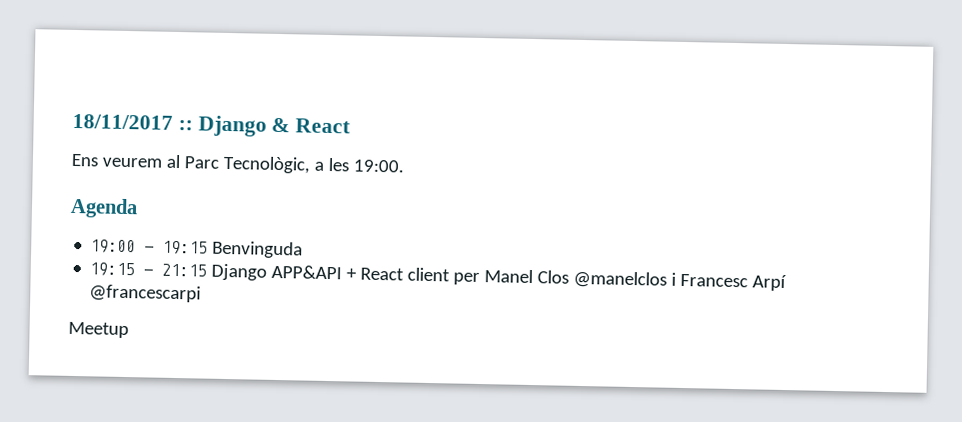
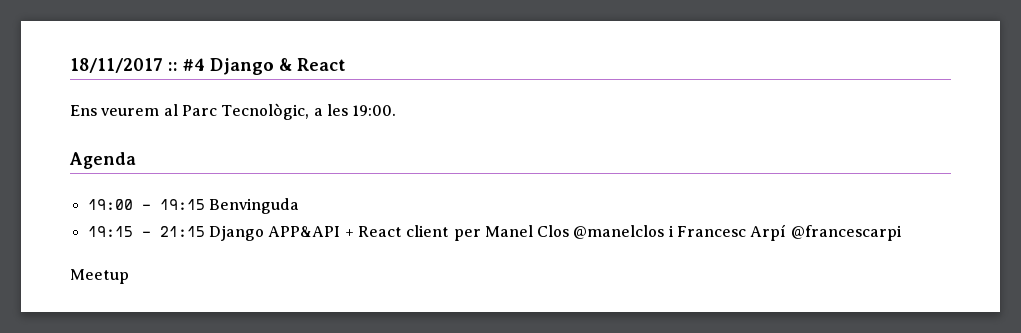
(193, 125) none -> [183,58,205,71] #4

